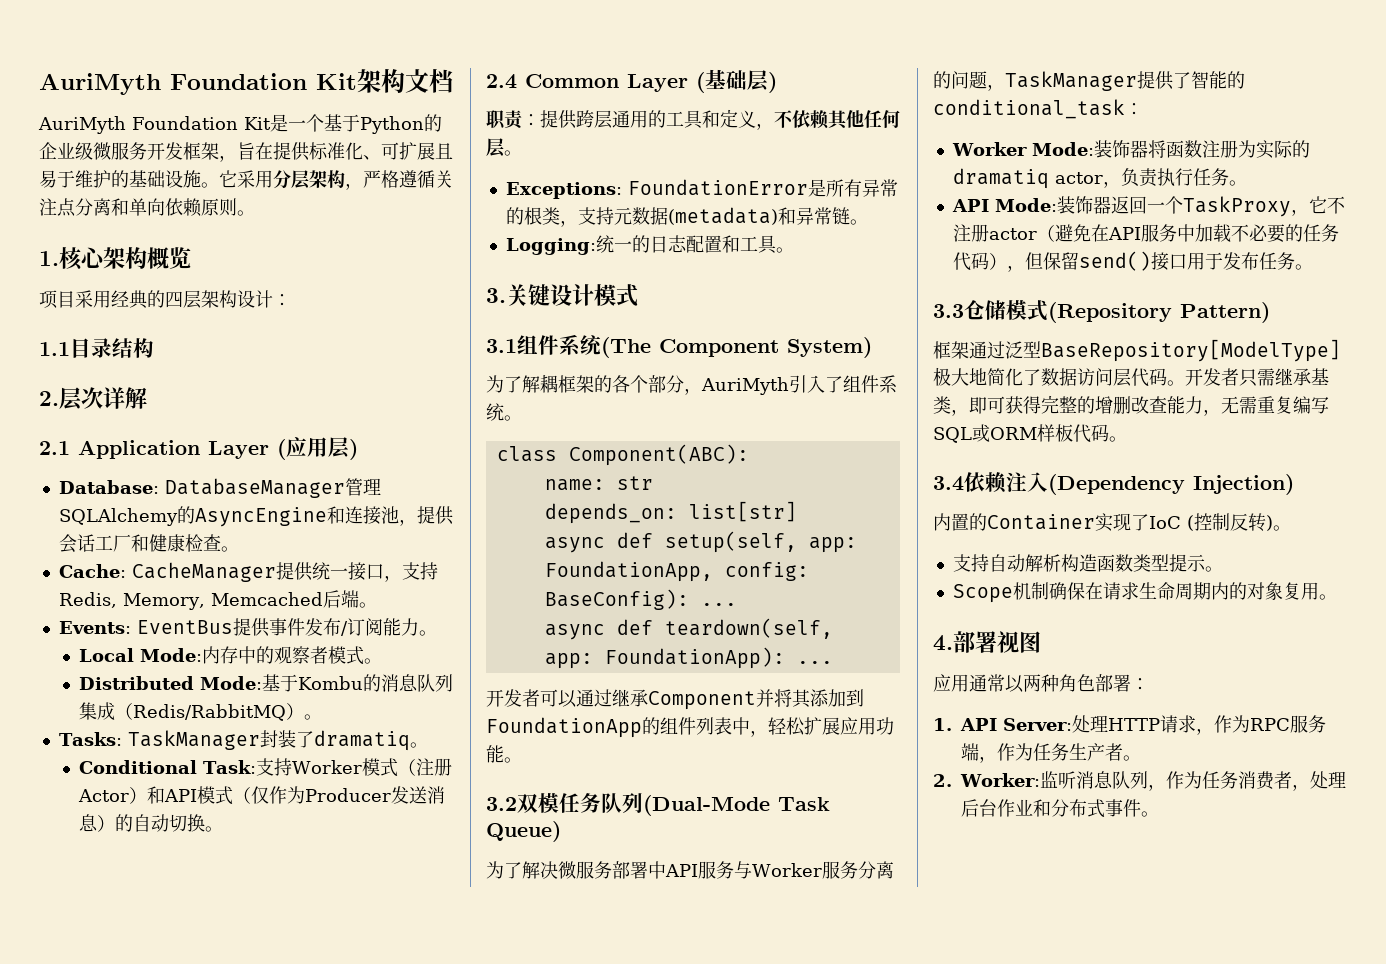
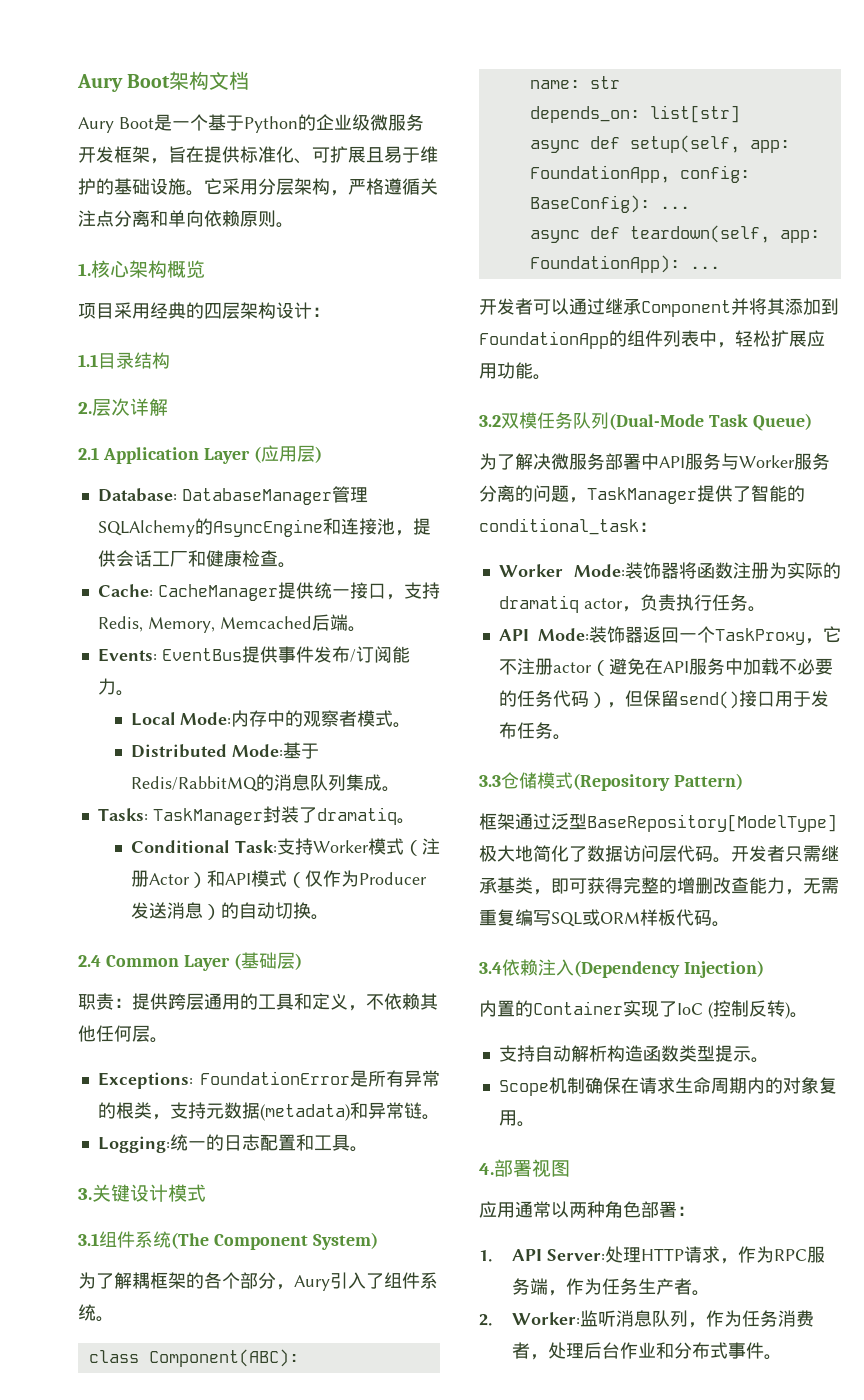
[39,73,357,95] AuriMyth Foundation Kit -> [77,74,171,92] Aury Boot
[38,116,271,134] AuriMyth Foundation Kit -> [78,117,154,133] Aury Boot
[297,676,363,690] Kombu -> [131,776,259,792] Redis/RabbitMQ
[114,703,304,721] （Redis/RabbitMQ） -> (383, 782) none
[701,377,789,395] AuriMyth -> [294,1275,330,1291] Aury

